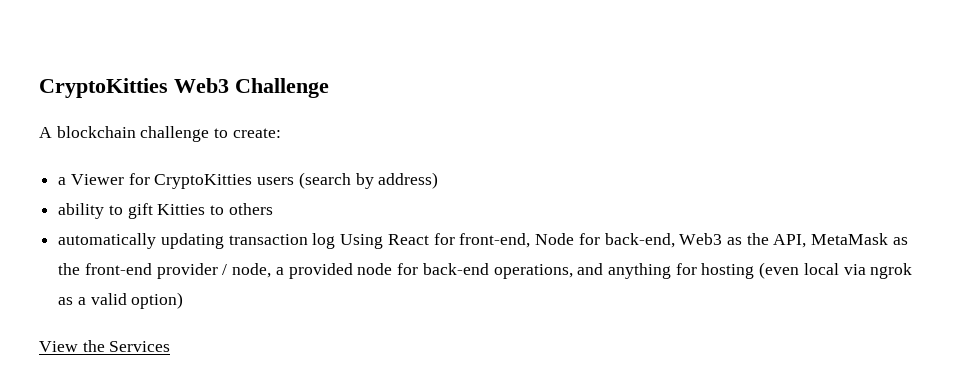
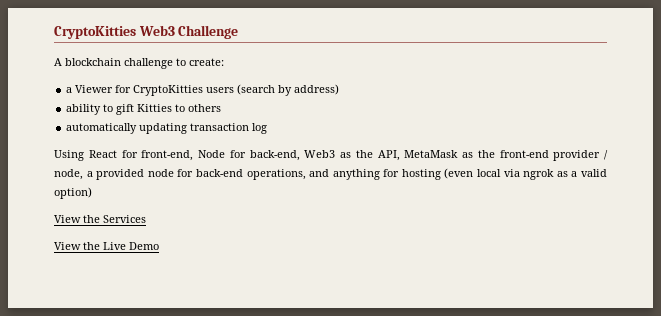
(336, 241) none -> (268, 128) //
(171, 346) none -> [54,242,159,250] // View the Live Demo

